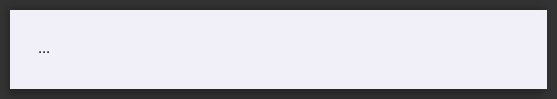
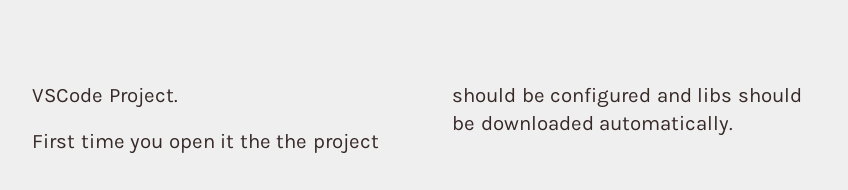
[38,51,50,53] ... -> [32,87,178,108] [32,133,379,154] [452,87,802,108] [452,115,734,136] VSCode Project. // First time you open it the the project should be configured and libs should be downloaded automatically.

